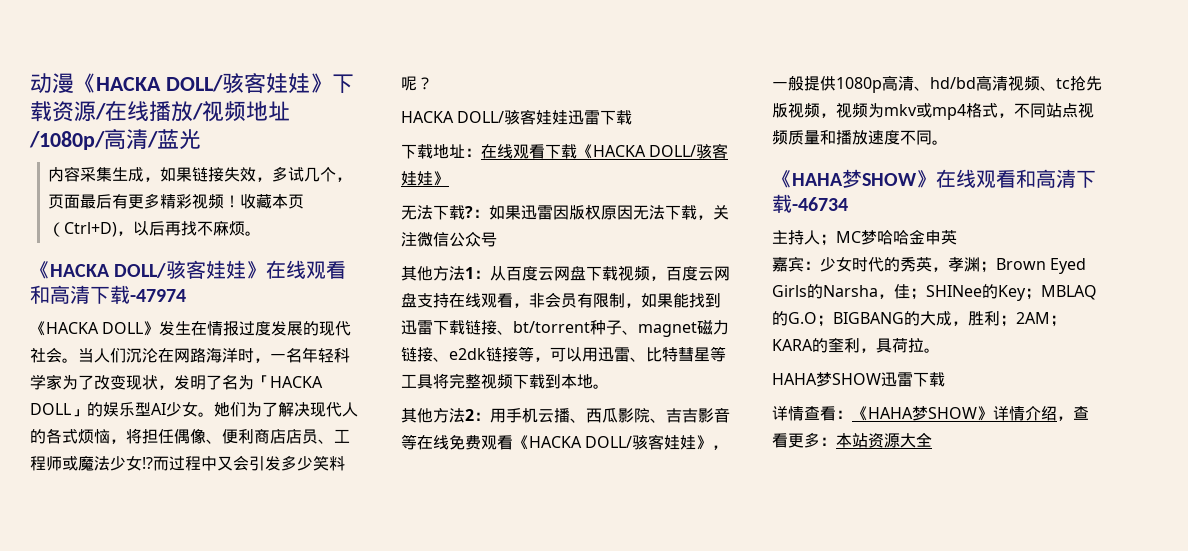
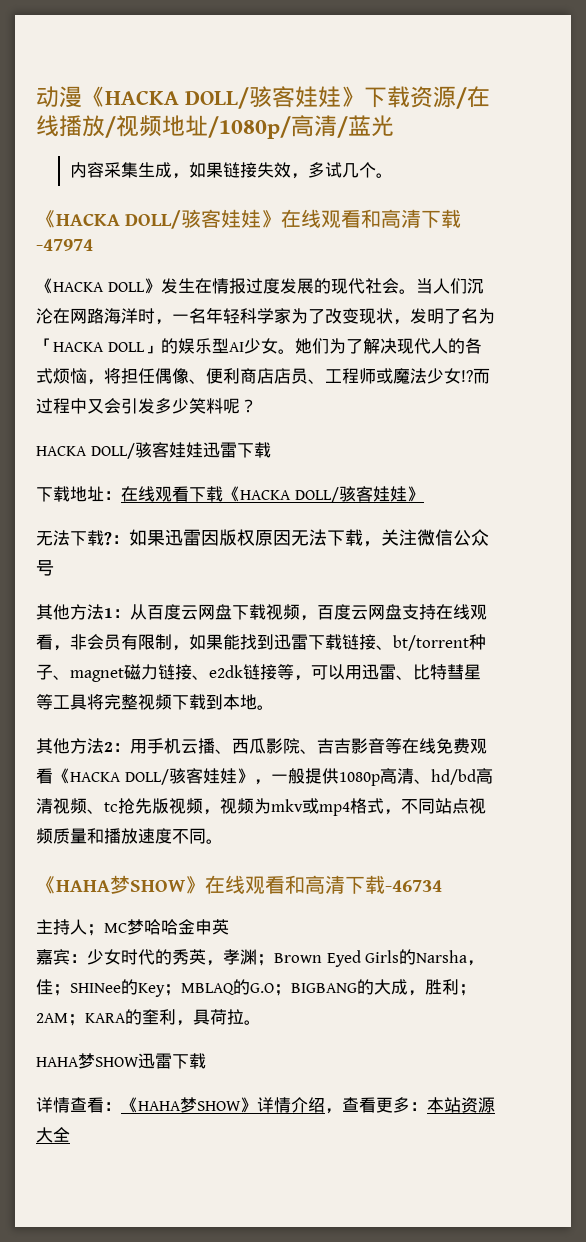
[336,177,353,182] [48,193,305,209] [48,221,246,237] ，页面最后有更多精彩视频！收藏本页（Ctrl+D)，以后再找不麻烦 -> (376, 170) none

